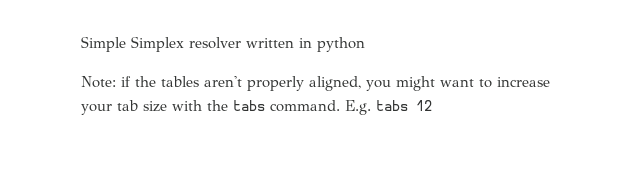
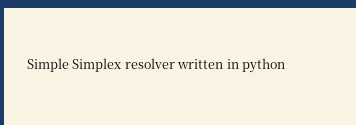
[81,76,550,91] [81,100,432,115] // Note: if the tables aren't properly aligned, you might want to increase your tab size with the tabs command. E.g. tabs 12 -> (285, 65) none

